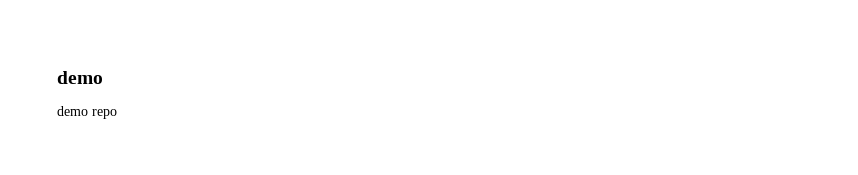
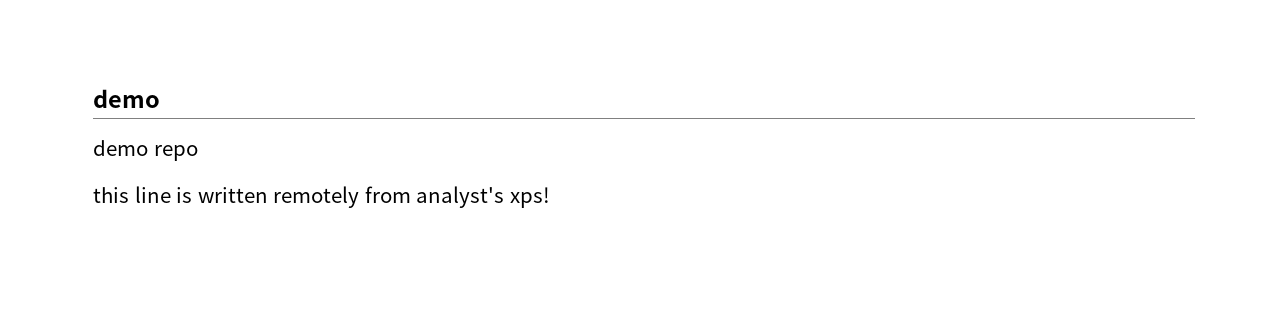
(117, 114) none -> [93,186,550,208] // this line is written remotely from analyst's xps!

